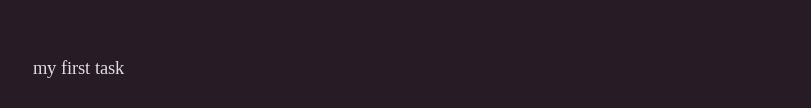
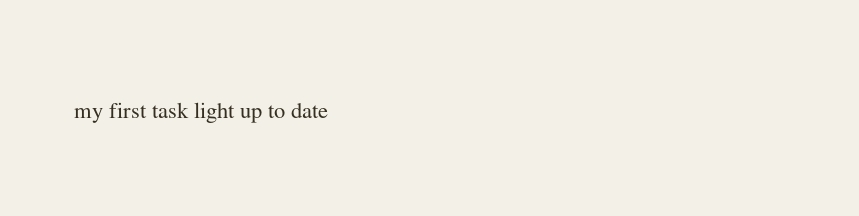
(125, 67) none -> [194,102,329,123] light up to date

